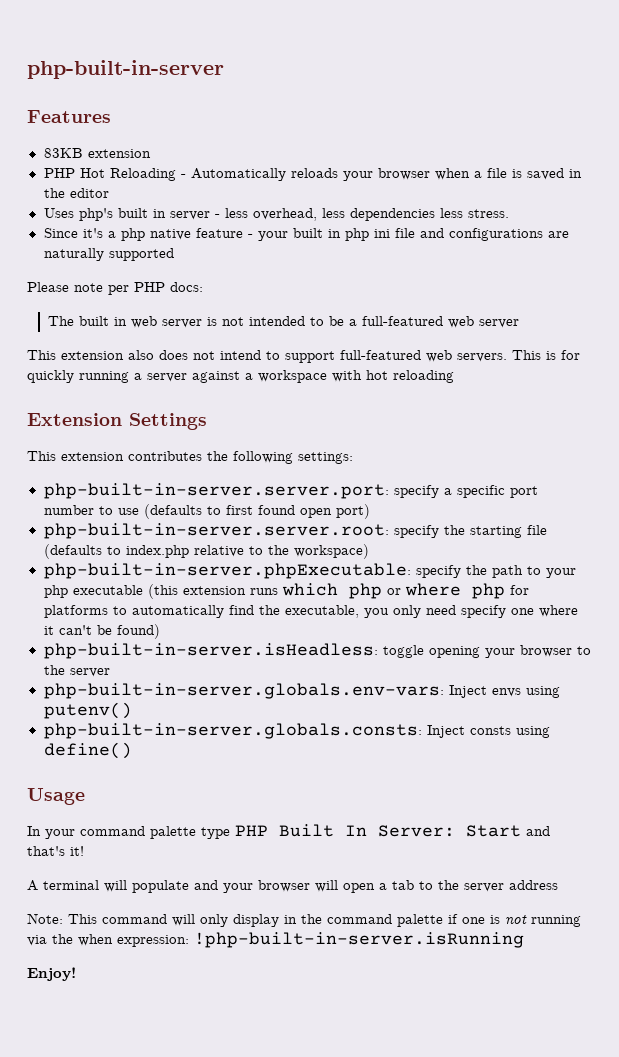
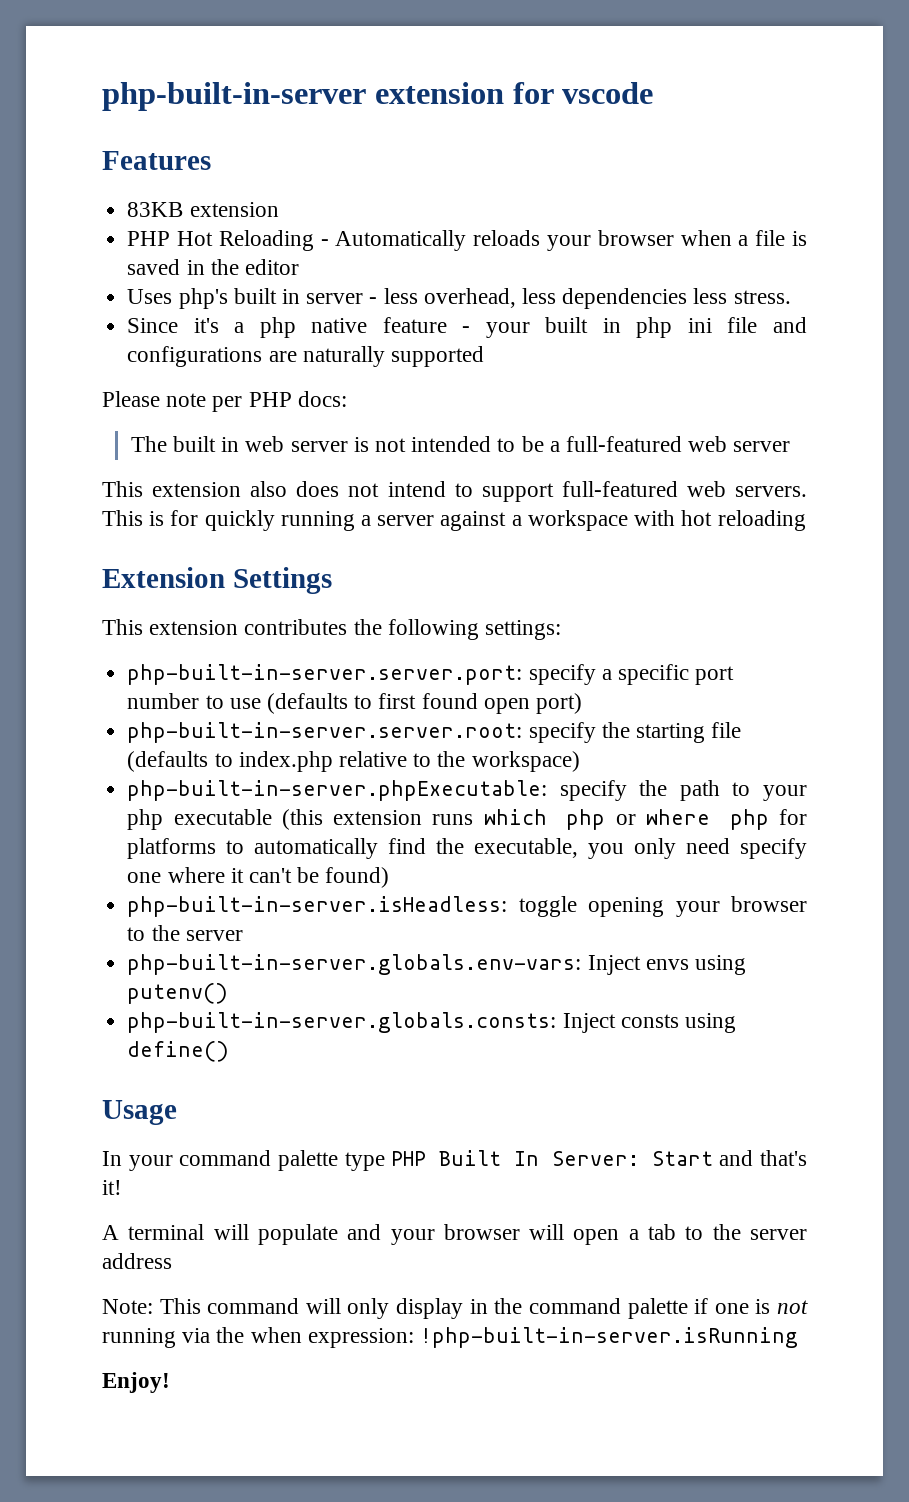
(224, 69) none -> [374,82,654,104] extension for vscode

